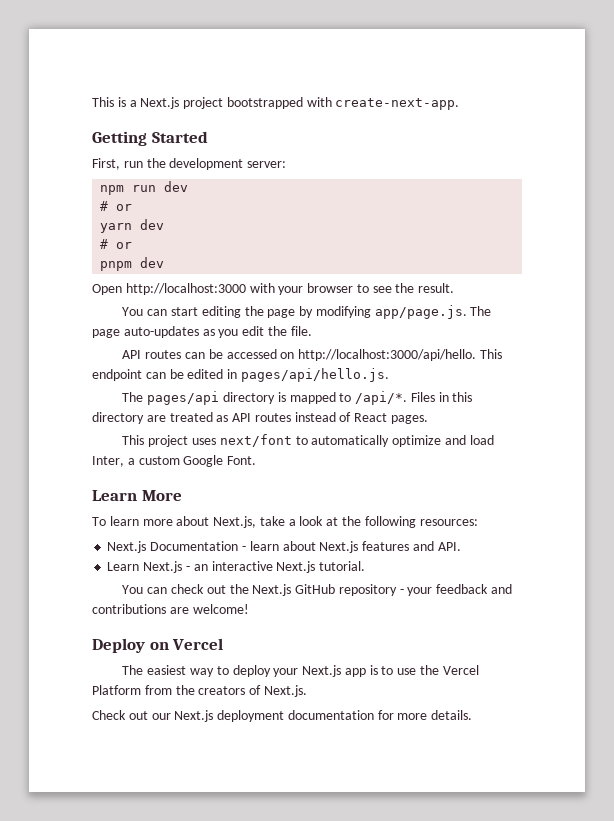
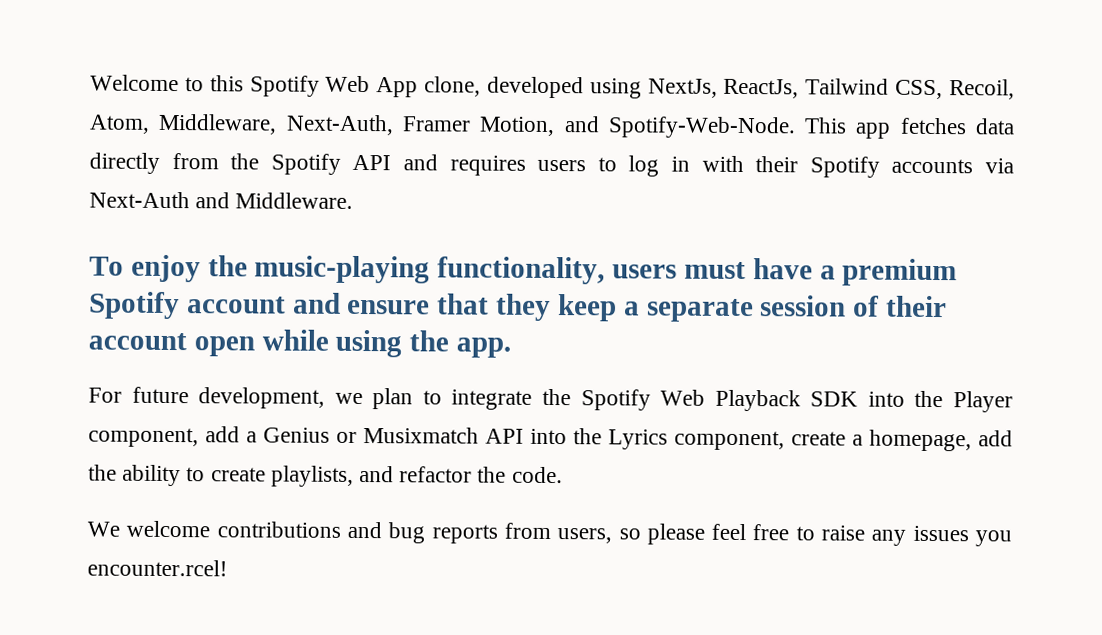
[92,97,460,110] [92,131,208,146] [92,158,287,170] [100,181,189,195] [100,201,133,211] [100,219,165,233] [100,239,133,249] [100,257,165,271] [92,283,455,295] [122,305,492,319] [92,326,312,338] [122,349,502,361] [92,368,389,382] [122,391,473,405] [92,412,429,424] [122,434,494,447] [92,455,257,467] [92,490,182,501] [92,516,478,528] [107,541,461,553] [107,561,366,573] [122,584,512,596] [92,604,249,614] [92,638,224,653] [122,665,479,677] [92,685,307,697] [92,710,473,722] This is a Next.js project bootstrapped with create-next-app. // Getting Started // First, run the development server: // npm run dev // # or // yarn dev // # or // pnpm dev // Open http://localhost:3000 with your browser to see the result. // You can start editing the page by modifying app/page.js. The page auto-updates as you edit the file. // API routes can be accessed on http://localhost:3000/api/hello. This endpoint can be edited in pages/api/hello.js. // The pages/api directory is mapped to /api/*. Files in this directory are treated as API routes instead of React pages. // This project uses next/font to automatically optimize and load Inter, a custom Google Font. // Learn More // To learn more about Next.js, take a look at the following resources: // Next.js Documentation - learn about Next.js features and API. // Learn Next.js - an interactive Next.js tutorial. // You can check out the Next.js GitHub repository - your feedback and contributions are welcome! // Deploy on Vercel // The easiest way to deploy your Next.js app is to use the Vercel Platform from the creators of Next.js. // Check out our Next.js deployment documentation for more details. -> [90,74,1015,100] [89,113,1015,139] [89,152,1015,178] [89,191,354,209] [89,254,958,287] [88,291,948,323] [88,329,512,358] [88,386,1013,413] [88,426,1013,452] [88,464,563,487] [87,520,1012,547] [87,559,228,577] Welcome to this Spotify Web App clone, developed using NextJs, ReactJs, Tailwind CSS, Recoil, Atom, Middleware, Next-Auth, Framer Motion, and Spotify-Web-Node. This app fetches data directly from the Spotify API and requires users to log in with their Spotify accounts via Next-Auth and Middleware. // To enjoy the music-playing functionality, users must have a premium Spotify account and ensure that they keep a separate session of their account open while using the app. // For future development, we plan to integrate the Spotify Web Playback SDK into the Player component, add a Genius or Musixmatch API into the Lyrics component, create a homepage, add the ability to create playlists, and refactor the code. // We welcome contributions and bug reports from users, so please feel free to raise any issues you encounter.rcel!

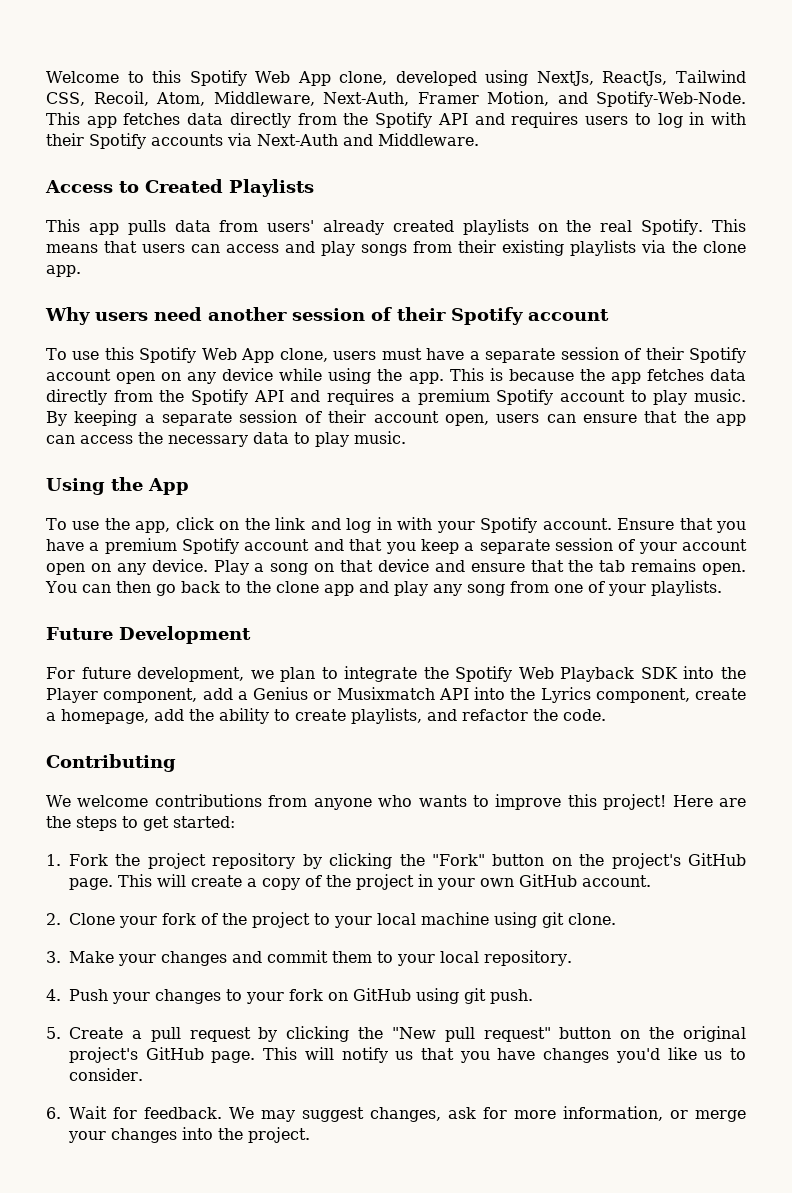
[89,254,746,285] To enjoy the music-playing functionality, users must -> [45,179,314,197] [46,219,746,235] [46,240,746,256] [46,265,81,277] [45,307,609,325] [46,347,746,363] [46,368,747,384] [46,389,747,405] [46,410,746,426] [46,431,406,447] [46,477,189,495] [46,517,746,533] Access to Created Playlists // This app pulls data from users' already created playlists on the real Spotify. This means that users can access and play songs from their existing playlists via the clone app. // Why users need another session of their Spotify account // To use this Spotify Web App clone, users must have a separate session of their Spotify account open on any device while using the app. This is because the app fetches data directly from the Spotify API and requires a premium Spotify account to play music. By keeping a separate session of their account open, users can ensure that the app can access the necessary data to play music. // Using the App // To use the app, click on the link and log in with your Spotify account. Ensure that you
[347,293,552,321] ensure that they -> [349,539,416,554] that you
[886,295,948,318] [88,329,512,358] their account open while using the app. -> [638,539,747,554] [46,559,746,575] [45,580,722,596] [46,626,251,644] your account open on any device. Play a song on that device and ensure that the tab remains open. You can then go back to the clone app and play any song from one of your playlists. // Future Development
(563, 475) none -> [46,754,176,772] // Contributing
[346,521,1012,547] [87,559,228,577] and bug reports from users, so please feel free to raise any issues you encounter.rcel! -> [268,794,746,810] [46,816,235,831] [46,853,746,869] [69,874,651,890] [46,912,616,928] [46,950,572,966] [46,988,533,1004] [46,1026,746,1042] [69,1047,746,1063] [69,1068,143,1081] [46,1106,746,1122] [68,1127,310,1143] from anyone who wants to improve this project! Here are the steps to get started: // 1. Fork the project repository by clicking the "Fork" button on the project's GitHub page. This will create a copy of the project in your own GitHub account. // 2. Clone your fork of the project to your local machine using git clone. // 3. Make your changes and commit them to your local repository. // 4. Push your changes to your fork on GitHub using git push. // 5. Create a pull request by clicking the "New pull request" button on the original project's GitHub page. This will notify us that you have changes you'd like us to consider. // 6. Wait for feedback. We may suggest changes, ask for more information, or merge your changes into the project.

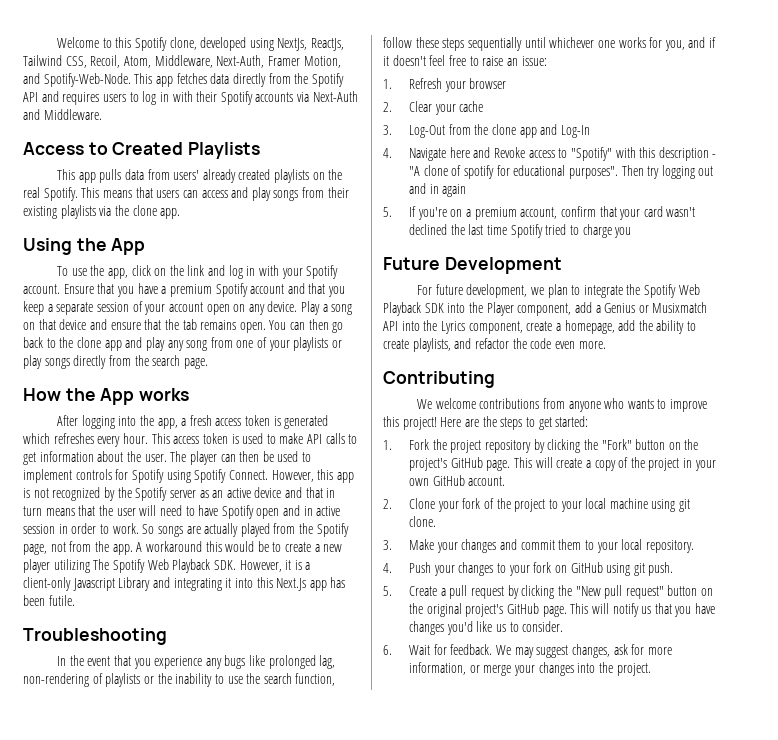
[255,71,331,86] Web App -> (167, 44) none
[45,307,609,325] [46,347,746,363] [46,368,747,384] [46,389,747,405] [46,410,746,426] [46,431,406,447] // Why users need another session of their Spotify account // To use this Spotify Web App clone, users must have a separate session of their Spotify account open on any device while using the app. This is because the app fetches data directly from the Spotify API and requires a premium Spotify account to play music. By keeping a separate session of their account open, users can ensure that the app can access the necessary data to play music. -> (181, 213) none
[650,580,722,596] playlists. -> [293,337,343,351] [23,355,208,369] [23,388,190,405] [56,415,329,429] [23,433,358,447] [23,451,312,465] [23,469,354,483] [23,487,336,501] [23,505,341,519] [23,523,349,537] [23,541,343,555] [23,559,311,573] [23,577,346,591] [23,595,75,606] [23,628,167,645] [56,655,336,669] [23,673,336,687] [383,37,717,51] [383,55,547,66] [383,78,507,92] [383,101,484,115] [383,124,590,138] [383,147,717,161] [409,165,714,179] [409,183,467,197] [383,206,696,220] [409,224,632,238] playlists or play songs directly from the search page. // How the App works // After logging into the app, a fresh access token is generated which refreshes every hour. This access token is used to make API calls to get information about the user. The player can then be used to implement controls for Spotify using Spotify Connect. However, this app is not recognized by the Spotify server as an active device and that in turn means that the user will need to have Spotify open and in active session in order to work. So songs are actually played from the Spotify page, not from the app. A workaround this would be to create a new player utilizing The Spotify Web Playback SDK. However, it is a client-only Javascript Library and integrating it into this Next.Js app has been futile. // Troubleshooting // In the event that you experience any bugs like prolonged lag, non-rendering of playlists or the inability to use the search function, follow these steps sequentially until whichever one works for you, and if it doesn't feel free to raise an issue: // 1. Refresh your browser // 2. Clear your cache // 3. Log-Out from the clone app and Log-In // 4. Navigate here and Revoke access to "Spotify" with this description - "A clone of spotify for educational purposes". Then try logging out and in again // 5. If you're on a premium account, confirm that your card wasn't declined the last time Spotify tried to charge you
[563,709,606,721] code. -> [530,338,606,349] code even more.

